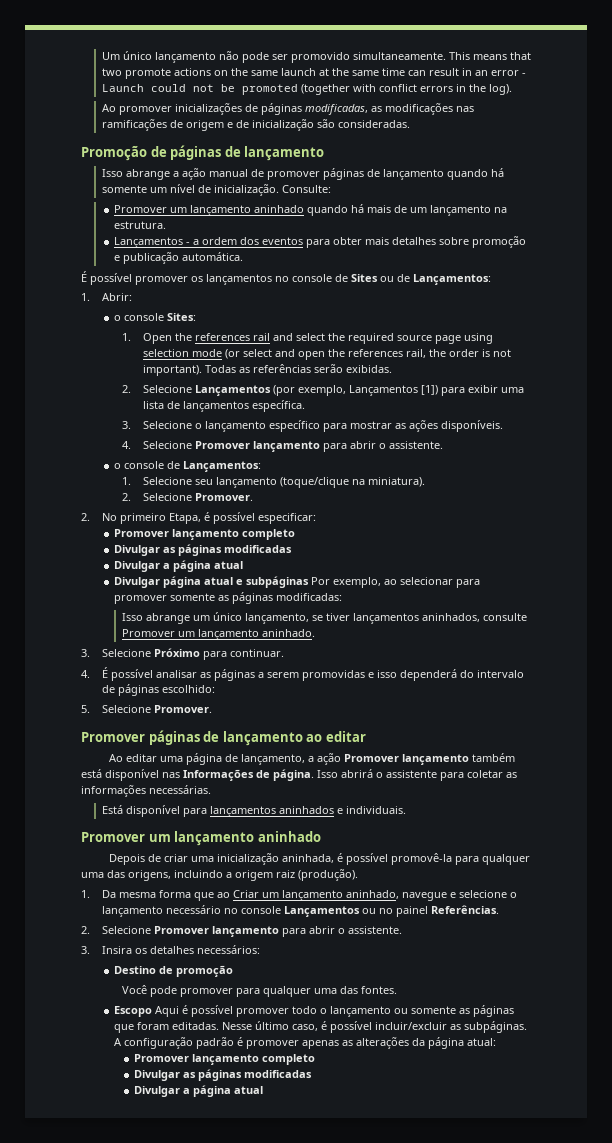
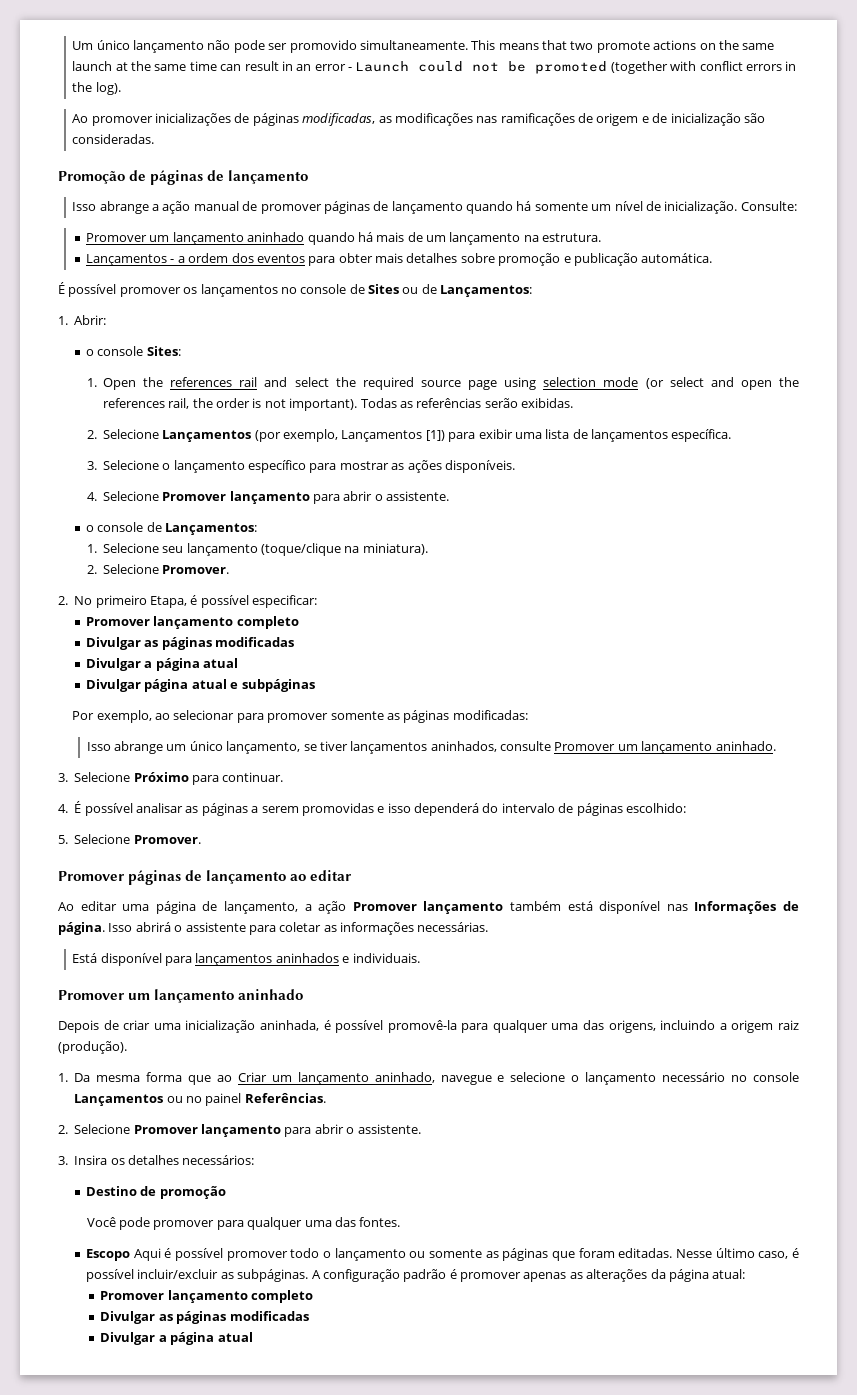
(309, 582) none -> (315, 685) //

